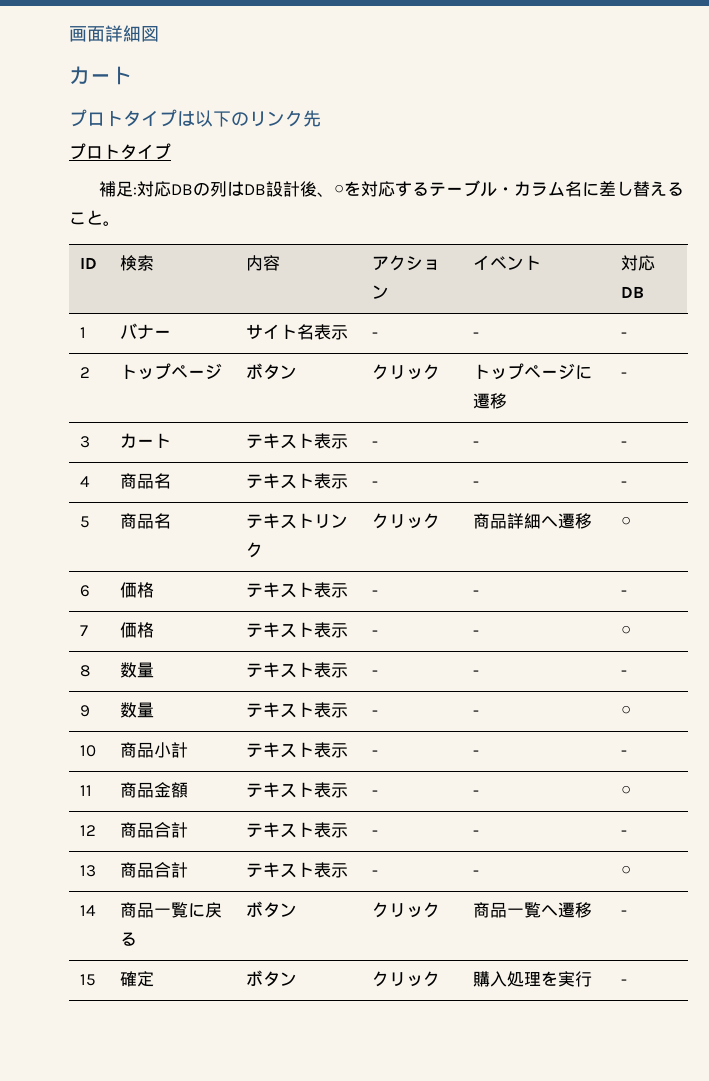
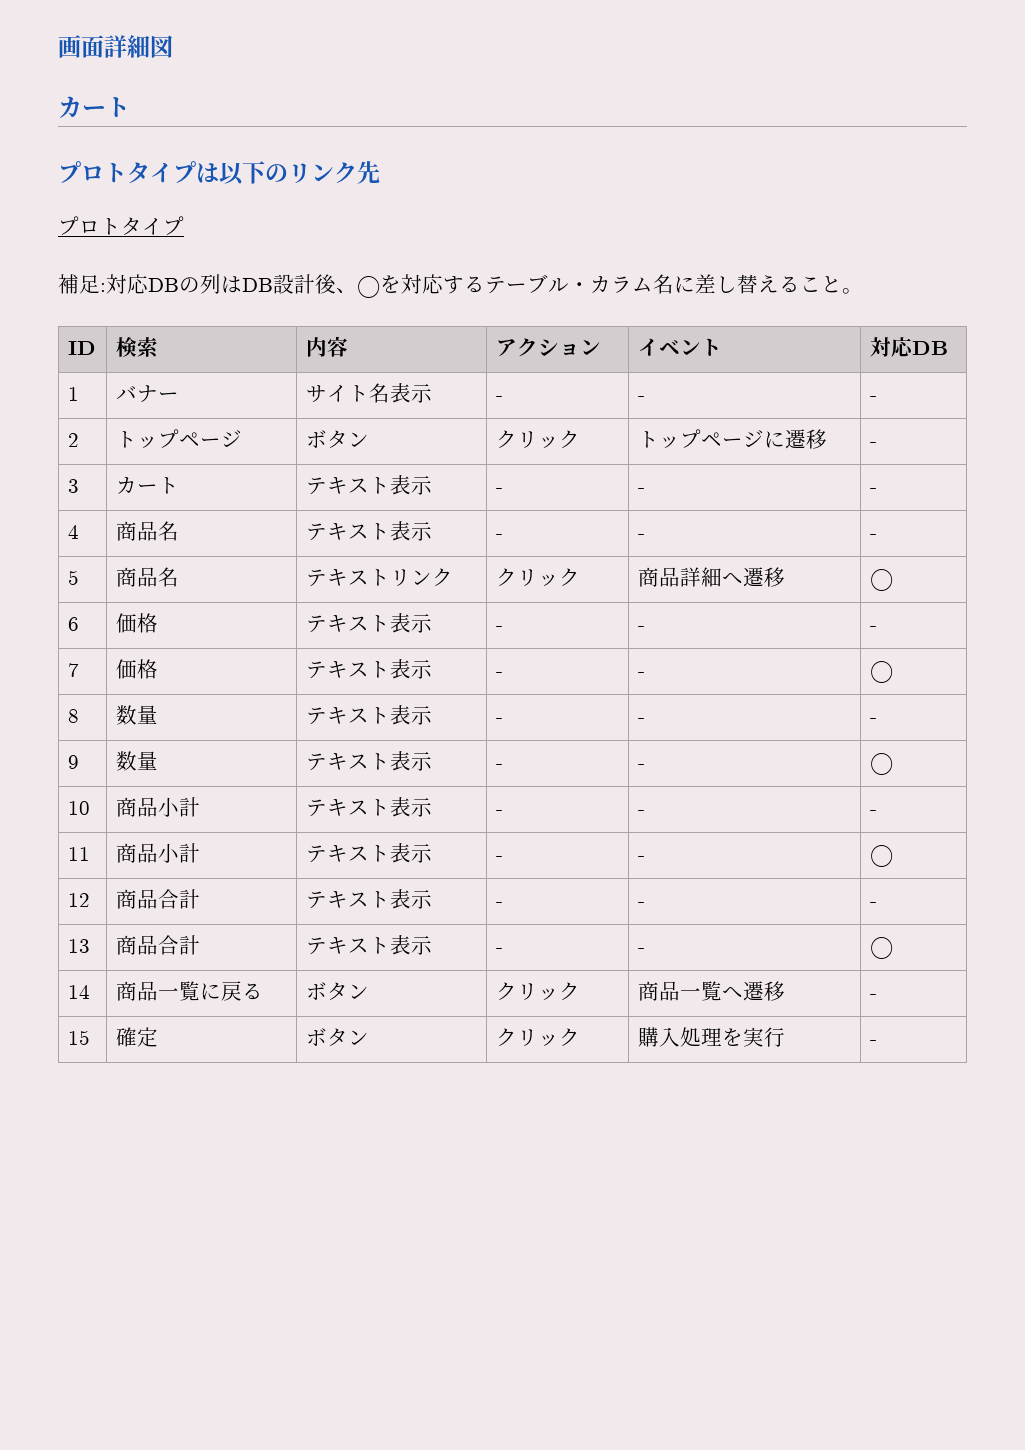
[154,782,189,798] 金額 -> [157,843,200,863] 小計

